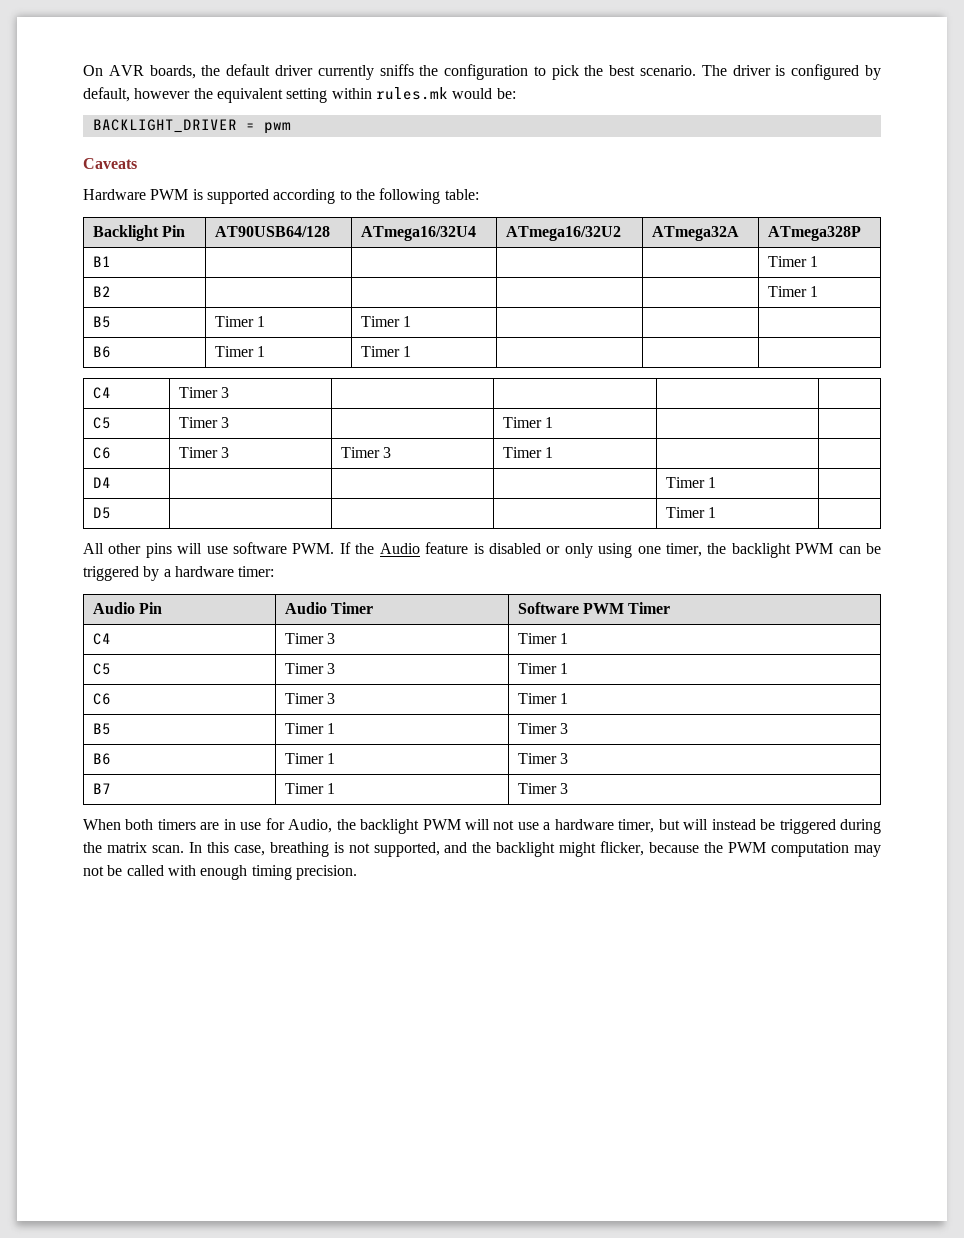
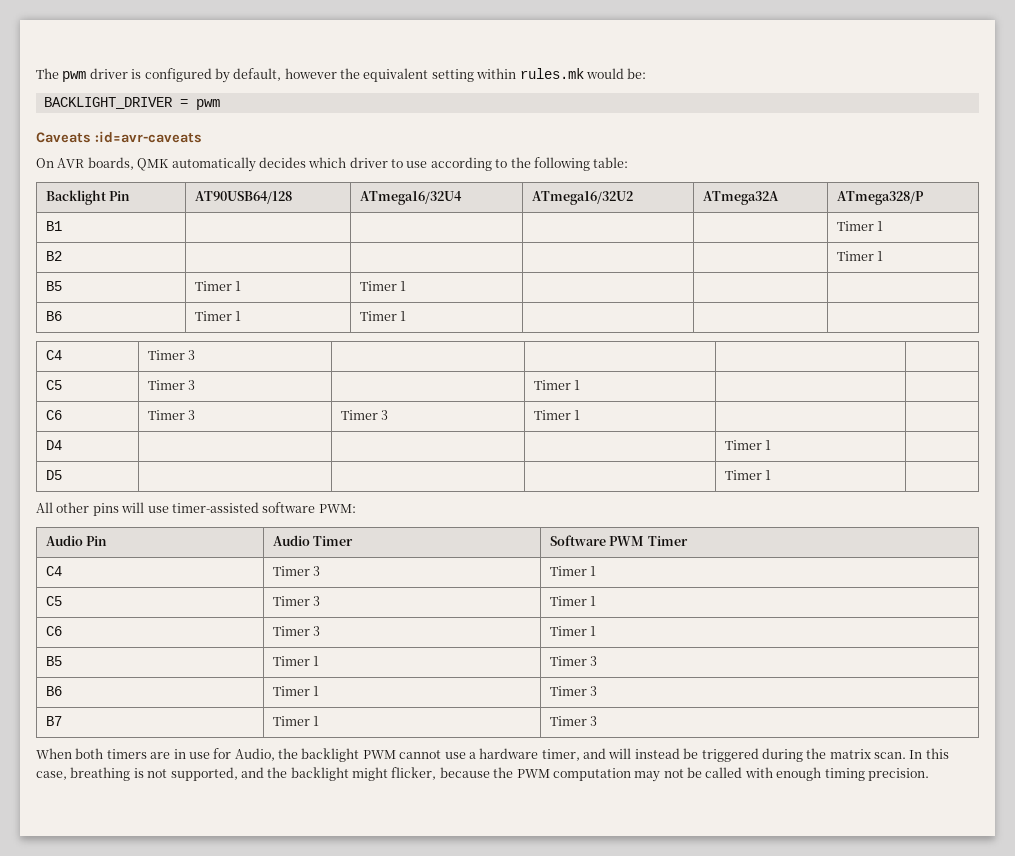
[83,64,727,80] On AVR boards, the default driver currently sniffs the configuration to pick the best scenario. The -> [36,68,87,82] The pwm
[83,189,269,204] // Hardware PWM is supported -> [95,131,202,143] [36,157,428,172] :id=avr-caveats // On AVR boards, QMK automatically decides which driver to use
[767,226,861,241] ATmega328P -> [836,191,924,205] ATmega328/P
[233,542,881,558] [83,566,275,581] software PWM. If the Audio feature is disabled or only using one timer, the backlight PWM can be triggered by a hardware timer: -> [171,502,356,513] timer-assisted software PWM:
[465,819,515,830] will not -> [399,750,442,759] cannot
[658,819,680,830] but -> [583,748,606,759] and

